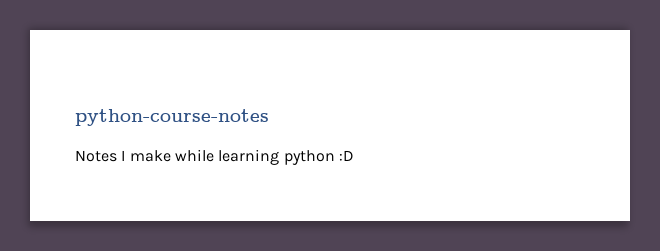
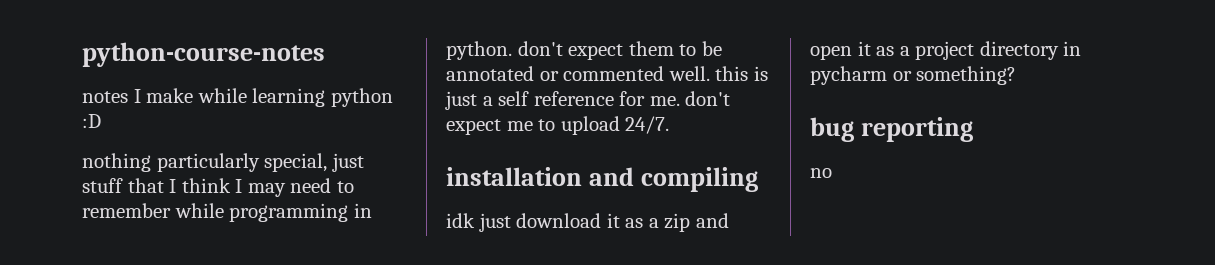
[75,150,117,162] Notes -> [82,91,128,103] notes
(354, 155) none -> [82,153,364,172] [82,178,354,197] [82,203,372,222] [446,41,722,60] [446,66,768,81] [445,91,731,110] [446,116,670,135] [446,167,759,192] [446,213,729,232] [810,41,1082,60] [810,66,1017,85] [810,117,974,142] [810,168,832,178] // nothing particularly special, just stuff that I think I may need to remember while programming in python. don't expect them to be annotated or commented well. this is just a self reference for me. don't expect me to upload 24/7. // installation and compiling // idk just download it as a zip and open it as a project directory in pycharm or something? // bug reporting // no

